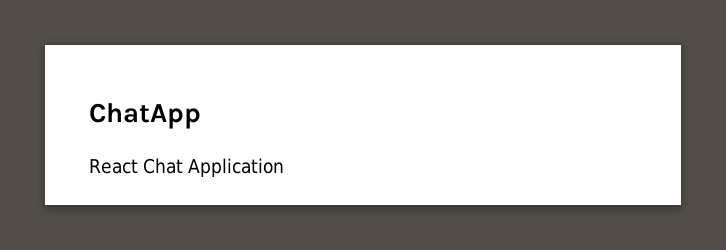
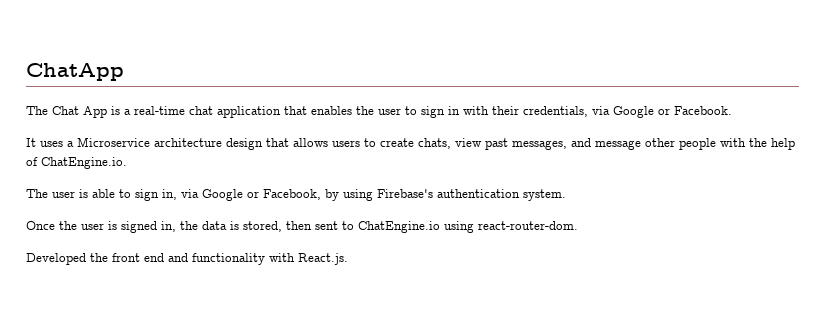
[89,158,285,177] React Chat Application -> [26,106,732,118] [26,137,795,150] [26,157,127,169] [26,189,566,201] [26,221,578,233] [26,253,348,265] The Chat App is a real-time chat application that enables the user to sign in with their credentials, via Google or Facebook. // It uses a Microservice architecture design that allows users to create chats, view past messages, and message other people with the help of ChatEngine.io. // The user is able to sign in, via Google or Facebook, by using Firebase's authentication system. // Once the user is signed in, the data is stored, then sent to ChatEngine.io using react-router-dom. // Developed the front end and functionality with React.js.

